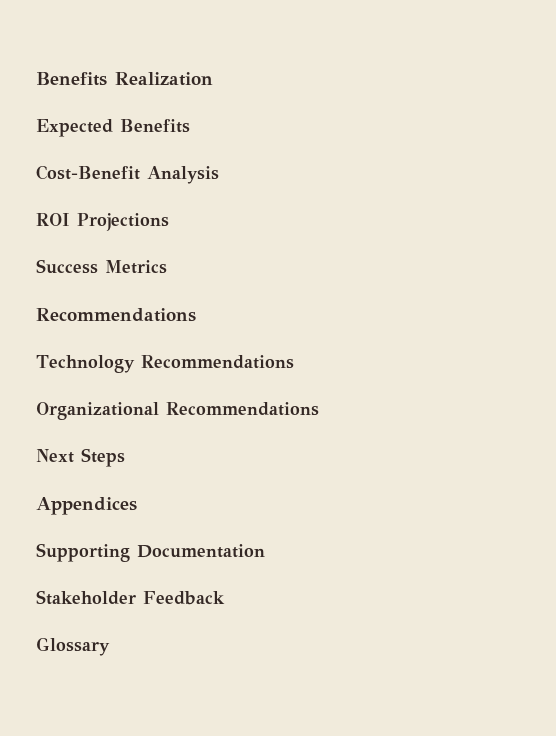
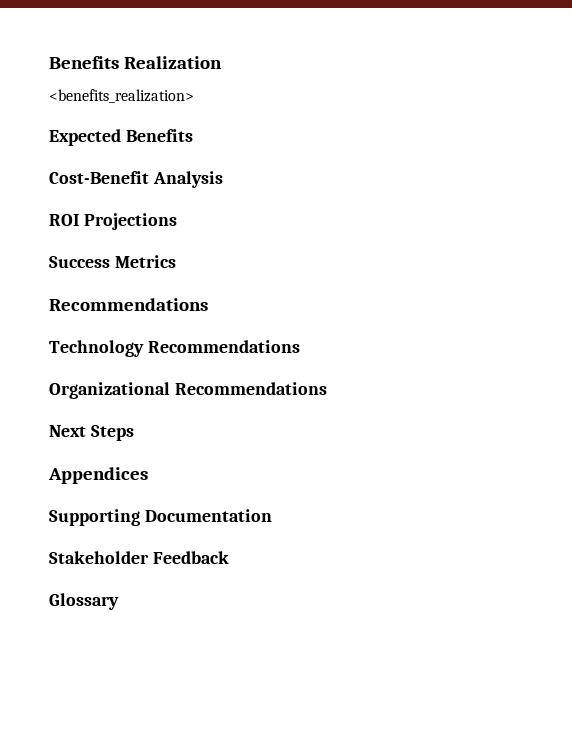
(213, 79) none -> [49,89,194,103] // <benefits_realization>

